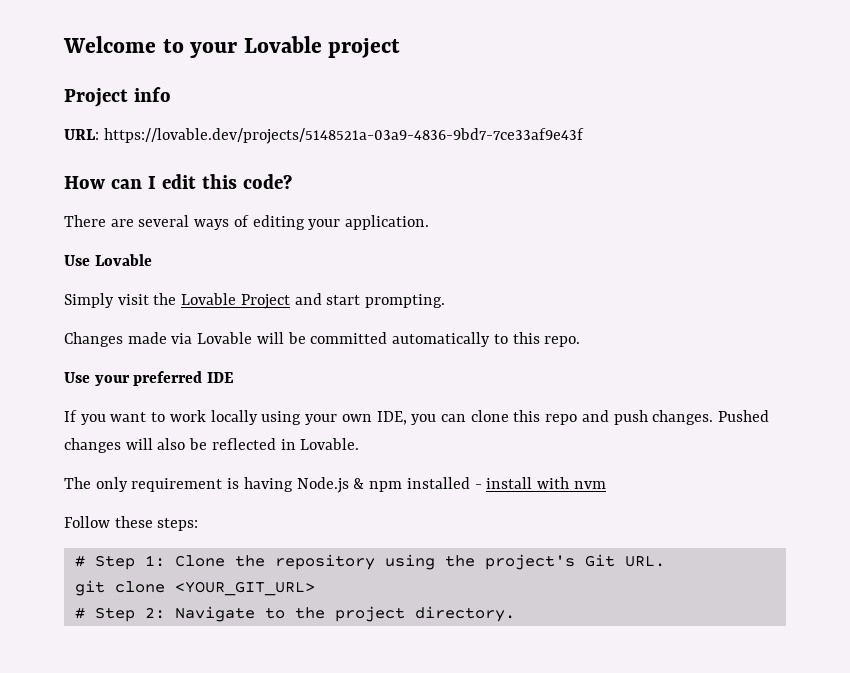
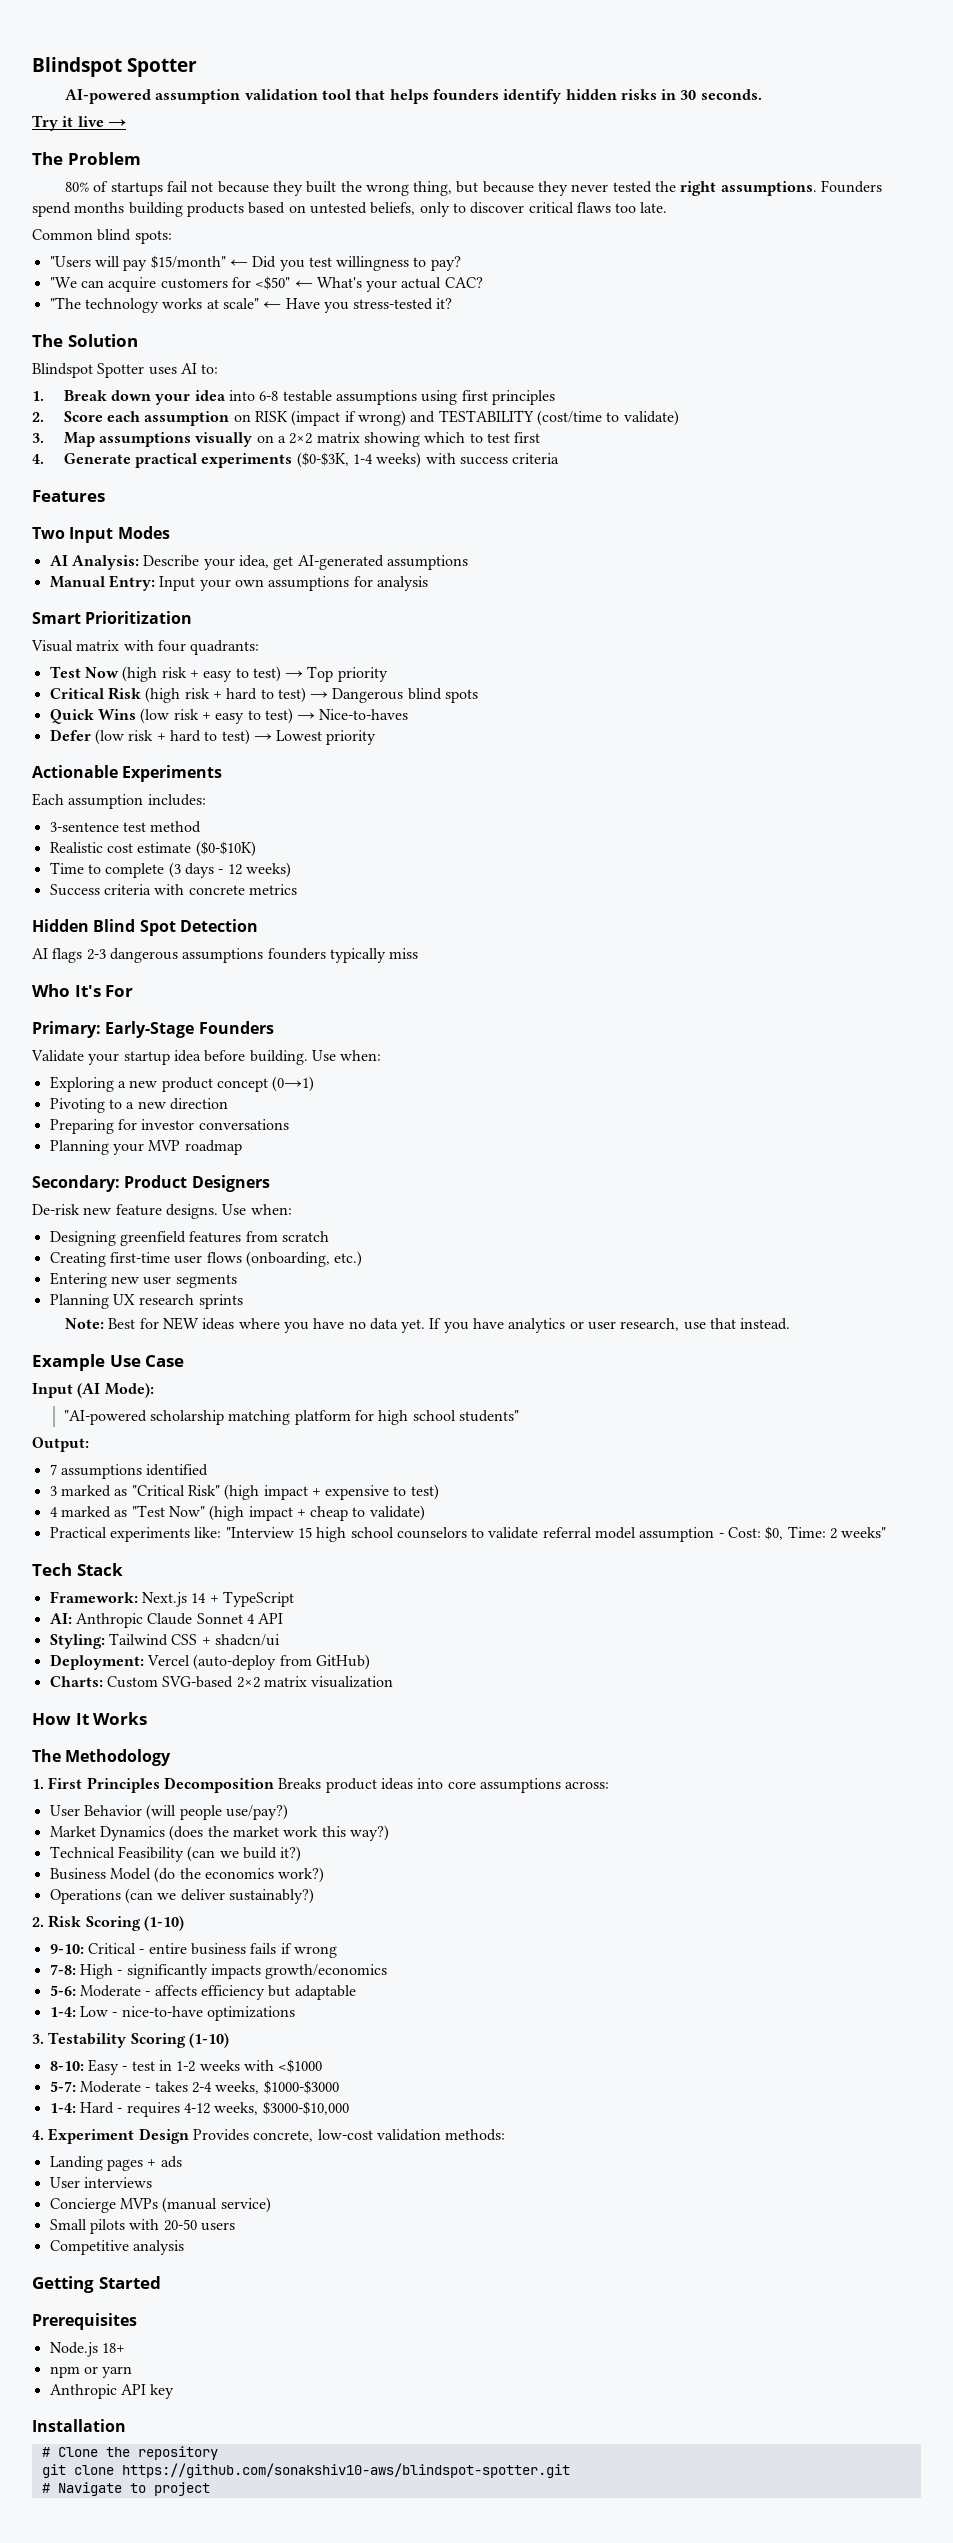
[63,36,401,58] [64,87,171,107] [64,128,584,144] [64,174,292,189] [64,215,430,230] [64,254,152,266] [64,293,446,309] [64,332,581,347] [64,371,235,386] [64,410,770,425] [64,438,360,453] [64,477,606,493] [64,516,199,531] [74,555,165,570] Welcome to your Lovable project // Project info // URL: https://lovable.dev/projects/5148521a-03a9-4836-9bd7-7ce33af9e43f // How can I edit this code? // There are several ways of editing your application. // Use Lovable // Simply visit the Lovable Project and start prompting. // Changes made via Lovable will be committed automatically to this repo. // Use your preferred IDE // If you want to work locally using your own IDE, you can clone this repo and push changes. Pushed changes will also be reflected in Lovable. // The only requirement is having Node.js & npm installed - install with nvm // Follow these steps: // # Step 1: -> [32,57,197,77] [64,89,762,104] [32,115,126,131] [32,152,141,165] [64,180,883,196] [32,202,668,217] [32,229,172,244] [49,255,461,271] [49,276,483,292] [49,297,453,313] [32,334,138,347] [32,363,219,378] [32,390,555,405] [32,410,679,426] [32,432,541,447] [32,452,560,468] [32,490,105,502] [32,526,170,543] [49,555,468,570] [49,575,428,591] [32,611,193,624] [31,640,260,655] [49,666,388,682] [49,687,479,703] [49,708,409,724] [49,729,377,745] [32,765,223,782] [32,793,206,809] [49,821,202,833] [49,841,256,857] [49,862,291,878] [49,884,297,896] [32,919,258,936] [32,948,419,963] [32,984,134,997] [32,1021,274,1038] [31,1050,382,1065] [49,1076,315,1092] [49,1098,228,1113] [49,1119,289,1134] [49,1140,242,1155] [32,1175,270,1192] [32,1204,292,1219] [49,1231,329,1246] [49,1251,363,1267] [49,1272,237,1288] [49,1294,243,1309] [64,1317,791,1333] [32,1354,185,1371] [32,1383,154,1398] [63,1410,519,1425] [32,1437,89,1452] [49,1464,209,1479] [49,1484,439,1500] [49,1505,425,1521] [49,1526,887,1542] [32,1563,123,1576] [49,1591,294,1607] [49,1613,284,1628] [49,1633,280,1649] [49,1654,370,1670] [49,1676,394,1688] [32,1712,148,1725] [32,1749,172,1766] [32,1777,610,1793] [49,1804,288,1820] [49,1825,389,1841] [49,1846,302,1862] [49,1867,325,1883] [49,1888,314,1904] [32,1915,184,1931] [49,1943,337,1958] [49,1964,388,1979] [49,1985,356,2000] [49,2006,295,2021] [32,2032,229,2048] [49,2059,323,2075] [49,2080,339,2094] [49,2101,349,2117] [32,2128,506,2144] [49,2156,182,2171] [49,2177,152,2188] [49,2197,271,2213] [49,2219,235,2234] [49,2240,184,2255] [32,2276,161,2293] [32,2313,137,2330] [49,2342,125,2357] [49,2366,133,2378] [49,2384,175,2399] [32,2419,126,2432] [41,2447,50,2457] Blindspot Spotter // AI-powered assumption validation tool that helps founders identify hidden risks in 30 seconds. // Try it live → // The Problem // 80% of startups fail not because they built the wrong thing, but because they never tested the right assumptions. Founders spend months building products based on untested beliefs, only to discover critical flaws too late. // Common blind spots: // "Users will pay $15/month" ← Did you test willingness to pay? // "We can acquire customers for <$50" ← What's your actual CAC? // "The technology works at scale" ← Have you stress-tested it? // The Solution // Blindspot Spotter uses AI to: // 1. Break down your idea into 6-8 testable assumptions using first principles // 2. Score each assumption on RISK (impact if wrong) and TESTABILITY (cost/time to validate) // 3. Map assumptions visually on a 2×2 matrix showing which to test first // 4. Generate practical experiments ($0-$3K, 1-4 weeks) with success criteria // Features // Two Input Modes // AI Analysis: Describe your idea, get AI-generated assumptions // Manual Entry: Input your own assumptions for analysis // Smart Prioritization // Visual matrix with four quadrants: // Test Now (high risk + easy to test) → Top priority // Critical Risk (high risk + hard to test) → Dangerous blind spots // Quick Wins (low risk + easy to test) → Nice-to-haves // Defer (low risk + hard to test) → Lowest priority // Actionable Experiments // Each assumption includes: // 3-sentence test method // Realistic cost estimate ($0-$10K) // Time to complete (3 days - 12 weeks) // Success criteria with concrete metrics // Hidden Blind Spot Detection // AI flags 2-3 dangerous assumptions founders typically miss // Who It's For // Primary: Early-Stage Founders // Validate your startup idea before building. Use when: // Exploring a new product concept (0→1) // Pivoting to a new direction // Preparing for investor conversations // Planning your MVP roadmap // Secondary: Product Designers // De-risk new feature designs. Use when: // Designing greenfield features from scratch // Creating first-time user flows (onboarding, etc.) // Entering new user segments // Planning UX research sprints // Note: Best for NEW ideas where you have no data yet. If you have analytics or user research, use that instead. // Example Use Case // Input (AI Mode): // "AI-powered scholarship matching platform for high school students" // Output: // 7 assumptions identified // 3 marked as "Critical Risk" (high impact + expensive to test) // 4 marked as "Test Now" (high impact + cheap to validate) // Practical experiments like: "Interview 15 high school counselors to validate referral model assumption - Cost: $0, Time: 2 weeks" // Tech Stack // Framework: Next.js 14 + TypeScript // AI: Anthropic Claude Sonnet 4 API // Styling: Tailwind CSS + shadcn/ui // Deployment: Vercel (auto-deploy from GitHub) // Charts: Custom SVG-based 2×2 matrix visualization // How It Works // The Methodology // 1. First Principles Decomposition Breaks product ideas into core assumptions across: // User Behavior (will people use/pay?) // Market Dynamics (does the market work this way?) // Technical Feasibility (can we build it?) // Business Model (do the economics work?) // Operations (can we deliver sustainably?) // 2. Risk Scoring (1-10) // 9-10: Critical - entire business fails if wrong // 7-8: High - significantly impacts growth/economics // 5-6: Moderate - affects efficiency but adaptable // 1-4: Low - nice-to-have optimizations // 3. Testability Scoring (1-10) // 8-10: Easy - test in 1-2 weeks with <$1000 // 5-7: Moderate - takes 2-4 weeks, $1000-$3000 // 1-4: Hard - requires 4-12 weeks, $3000-$10,000 // 4. Experiment Design Provides concrete, low-cost validation methods: // Landing pages + ads // User interviews // Concierge MVPs (manual service) // Small pilots with 20-50 users // Competitive analysis // Getting Started // Prerequisites // Node.js 18+ // npm or yarn // Anthropic API key // Installation // #
[384,554,665,570] using the project's Git URL. -> (218, 2453) none
[174,581,315,596] [74,606,515,622] <YOUR_GIT_URL> // # Step 2: Navigate to the project directory. -> [121,2463,570,2478] [41,2482,210,2496] https://github.com/sonakshiv10-aws/blindspot-spotter.git // # Navigate to project

